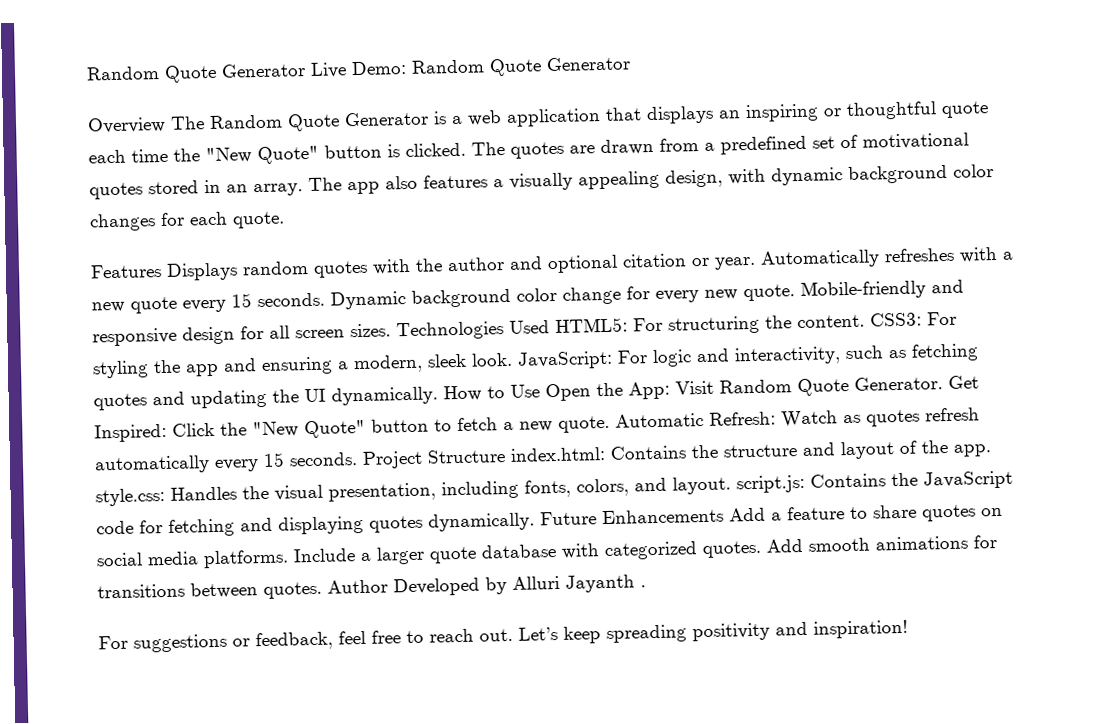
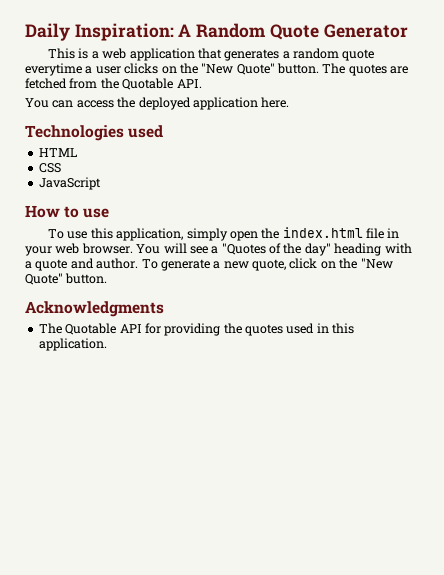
[86,56,631,83] [87,111,429,134] Random Quote Generator Live Demo: Random Quote Generator // Overview The Random Quote Generator -> [25,23,408,41] [47,48,75,59] Daily Inspiration: A Random Quote Generator // This
[646,101,989,125] [88,132,969,165] [89,164,994,200] [89,211,285,232] [90,246,1014,281] [91,279,964,314] [92,311,957,347] [92,343,979,379] [93,375,979,411] [94,407,980,443] [94,439,992,475] [95,470,1013,507] [96,504,1003,537] [96,535,997,569] [97,574,646,599] [98,619,908,653] displays an inspiring or thoughtful quote each time the "New Quote" button is clicked. The quotes are drawn from a predefined set of motivational quotes stored in an array. The app also features a visually appealing design, with dynamic background color changes for each quote. // Features Displays random quotes with the author and optional citation or year. Automatically refreshes with a new quote every 15 seconds. Dynamic background color change for every new quote. Mobile-friendly and responsive design for all screen sizes. Technologies Used HTML5: For structuring the content. CSS3: For styling the app and ensuring a modern, sleek look. JavaScript: For logic and interactivity, such as fetching quotes and updating the UI dynamically. How to Use Open the App: Visit Random Quote Generator. Get Inspired: Click the "New Quote" button to fetch a new quote. Automatic Refresh: Watch as quotes refresh automatically every 15 seconds. Project Structure index.html: Contains the structure and layout of the app. style.css: Handles the visual presentation, including fonts, colors, and layout. script.js: Contains the JavaScript code for fetching and displaying quotes dynamically. Future Enhancements Add a feature to share quotes on social media platforms. Include a larger quote database with categorized quotes. Add smooth animations for transitions between quotes. Author Developed by Alluri Jayanth . // For suggestions or feedback, feel free to reach out. Let’s keep spreading positivity and inspiration! -> [224,48,375,61] [25,63,409,76] [25,78,202,90] [25,97,290,110] [25,125,164,141] [38,148,77,157] [38,163,61,173] [38,177,101,190] [25,205,110,218] [47,227,400,241] [25,243,412,256] [25,258,393,271] [25,273,108,285] [25,301,164,317] [38,323,355,336] [38,338,107,351] generates a random quote everytime a user clicks on the "New Quote" button. The quotes are fetched from the Quotable API. // You can access the deployed application here. // Technologies used // HTML // CSS // JavaScript // How to use // To use this application, simply open the index.html file in your web browser. You will see a "Quotes of the day" heading with a quote and author. To generate a new quote, click on the "New Quote" button. // Acknowledgments // The Quotable API for providing the quotes used in this application.

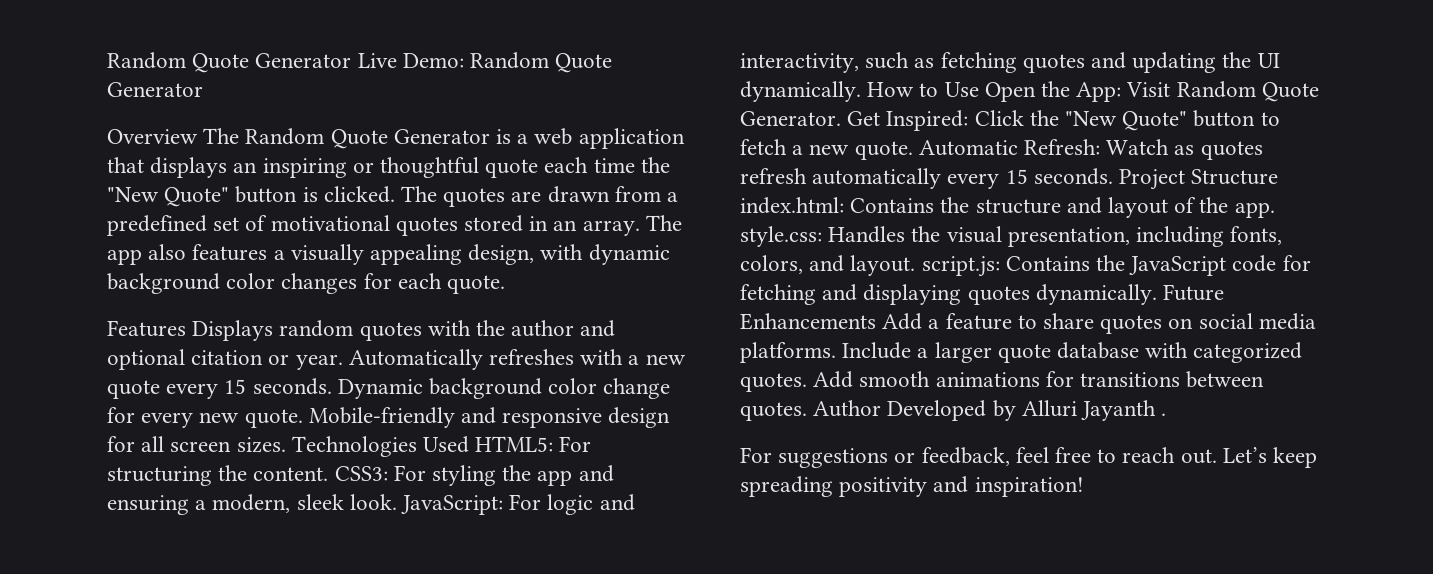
[25,23,408,41] [47,48,75,59] Daily Inspiration: A Random Quote Generator // This -> [107,52,613,73] [107,82,203,97] [107,128,490,149] Random Quote Generator Live Demo: Random Quote Generator // Overview The Random Quote Generator
[224,48,375,61] [25,63,409,76] [25,78,202,90] [25,97,290,110] [25,125,164,141] [38,148,77,157] [38,163,61,173] [38,177,101,190] [25,205,110,218] [47,227,400,241] [25,243,412,256] [25,258,393,271] [25,273,108,285] [25,301,164,317] [38,323,355,336] [38,338,107,351] generates a random quote everytime a user clicks on the "New Quote" button. The quotes are fetched from the Quotable API. // You can access the deployed application here. // Technologies used // HTML // CSS // JavaScript // How to use // To use this application, simply open the index.html file in your web browser. You will see a "Quotes of the day" heading with a quote and author. To generate a new quote, click on the "New Quote" button. // Acknowledgments // The Quotable API for providing the quotes used in this application. -> [150,157,670,178] [107,186,679,207] [107,215,682,236] [107,244,670,265] [107,273,506,294] [107,320,616,341] [107,349,686,370] [107,378,671,399] [107,407,671,428] [107,436,592,457] [107,465,614,486] [107,494,635,515] [740,52,1280,73] [740,81,1319,102] [740,110,1280,131] [740,139,1263,160] [740,168,1279,190] [740,197,1275,218] [740,226,1283,247] [740,255,1311,277] [740,284,1225,305] [740,313,1316,334] [740,342,1303,363] [740,371,1265,392] [740,400,1167,421] [740,447,1318,468] [740,476,1084,497] displays an inspiring or thoughtful quote each time the "New Quote" button is clicked. The quotes are drawn from a predefined set of motivational quotes stored in an array. The app also features a visually appealing design, with dynamic background color changes for each quote. // Features Displays random quotes with the author and optional citation or year. Automatically refreshes with a new quote every 15 seconds. Dynamic background color change for every new quote. Mobile-friendly and responsive design for all screen sizes. Technologies Used HTML5: For structuring the content. CSS3: For styling the app and ensuring a modern, sleek look. JavaScript: For logic and interactivity, such as fetching quotes and updating the UI dynamically. How to Use Open the App: Visit Random Quote Generator. Get Inspired: Click the "New Quote" button to fetch a new quote. Automatic Refresh: Watch as quotes refresh automatically every 15 seconds. Project Structure index.html: Contains the structure and layout of the app. style.css: Handles the visual presentation, including fonts, colors, and layout. script.js: Contains the JavaScript code for fetching and displaying quotes dynamically. Future Enhancements Add a feature to share quotes on social media platforms. Include a larger quote database with categorized quotes. Add smooth animations for transitions between quotes. Author Developed by Alluri Jayanth . // For suggestions or feedback, feel free to reach out. Let’s keep spreading positivity and inspiration!

